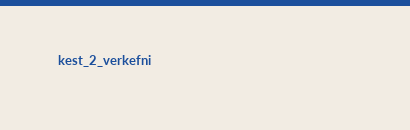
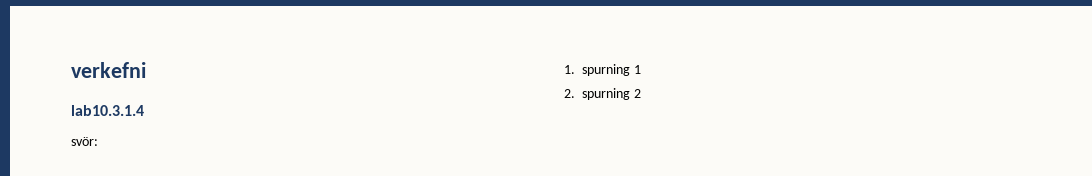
[58,55,151,67] kest_2_verkefni -> [71,62,146,78] [71,105,144,116] [71,137,98,146] [564,64,641,76] [564,88,641,100] verkefni // lab10.3.1.4 // svör: // 1. spurning 1 // 2. spurning 2

